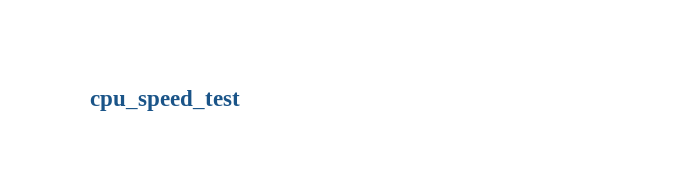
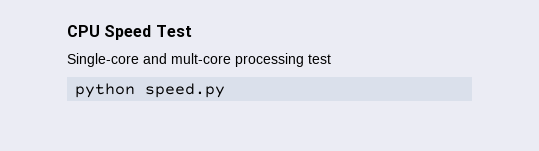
[90,90,240,111] cpu_speed_test -> [67,25,192,40] [67,53,331,67] [75,83,226,98] CPU Speed Test // Single-core and mult-core processing test // python speed.py

